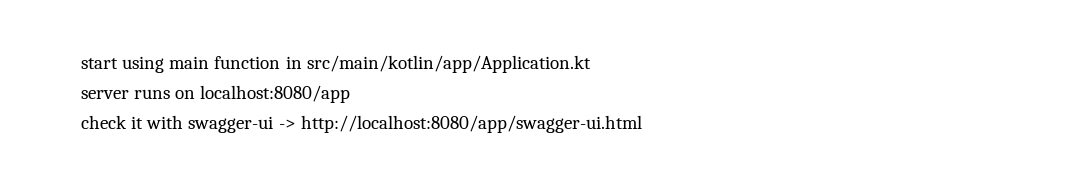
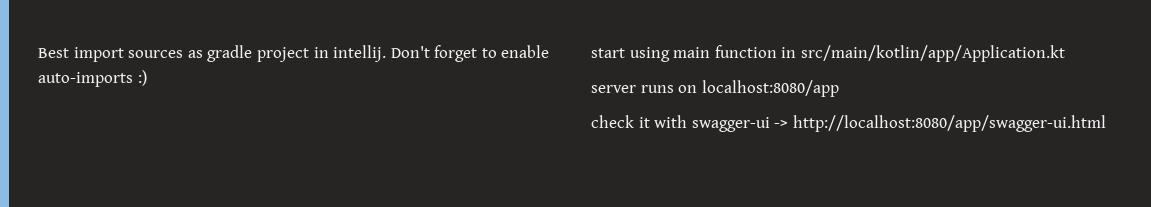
(81, 63) none -> [38,45,550,62] [38,70,147,87] Best import sources as gradle project in intellij. Don't forget to enable auto-imports :) //

